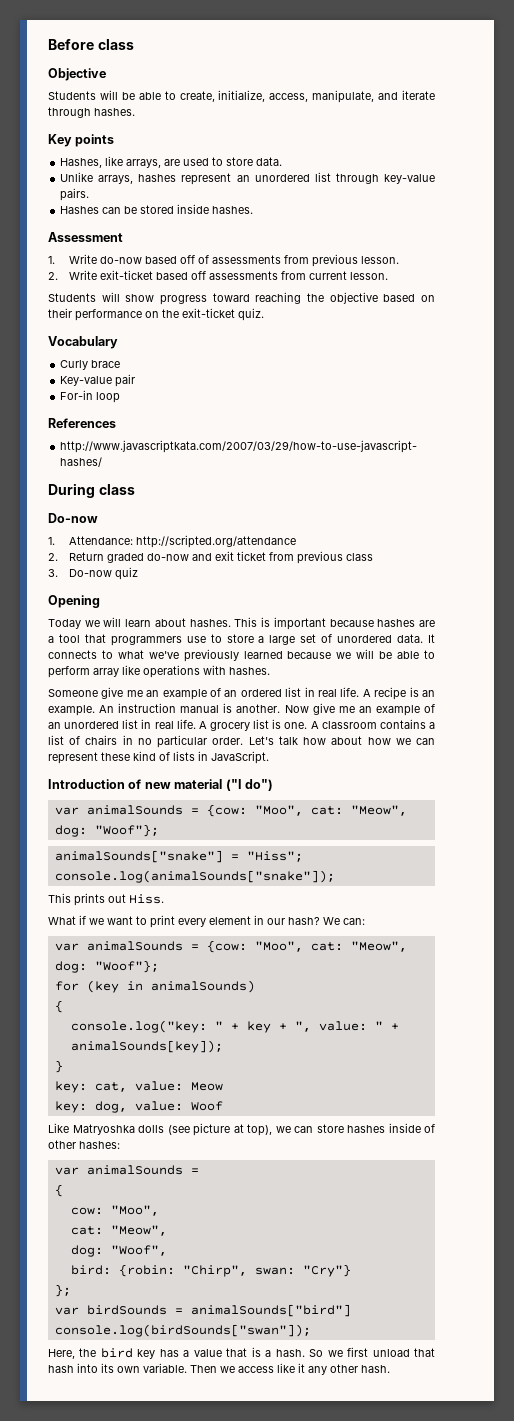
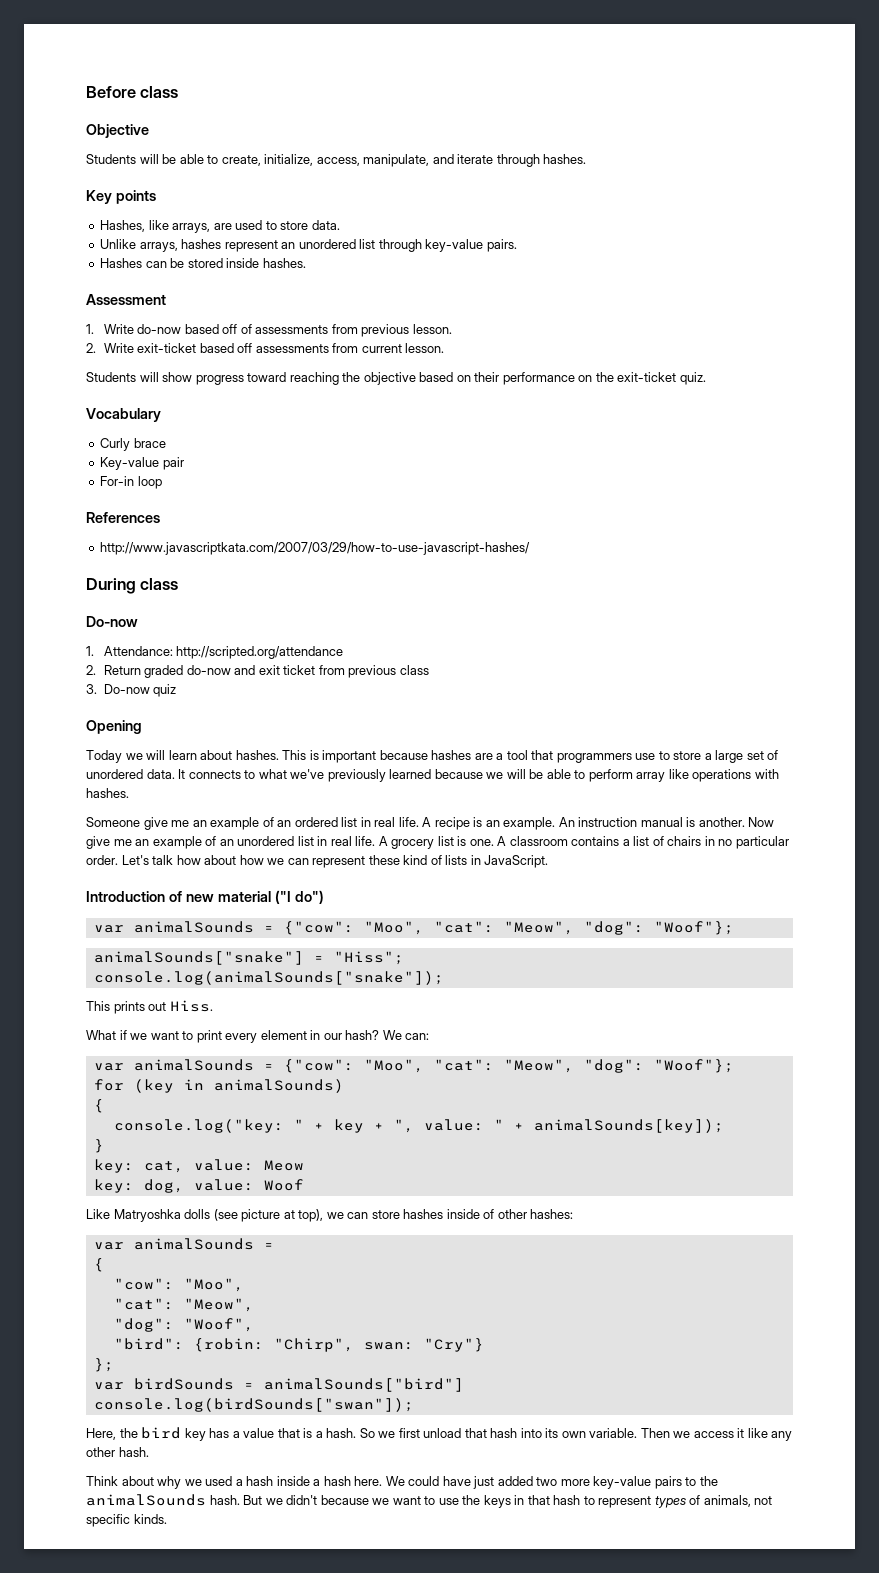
[206,804,407,817] [54,825,87,837] {cow: "Moo", cat: "Meow", dog: -> [283,921,644,935] {"cow": "Moo", "cat": "Meow", "dog":
[206,940,407,953] [54,961,87,973] {cow: "Moo", cat: "Meow", dog: -> [283,1059,644,1073] {"cow": "Moo", "cat": "Meow", "dog":
[70,1207,103,1215] cow: -> [113,1278,174,1290] "cow":
[70,1226,103,1235] cat: -> [113,1298,174,1310] "cat":
[70,1245,103,1257] dog: -> [113,1318,174,1332] "dog":
[70,1265,111,1275] bird: -> [113,1338,184,1350] "bird":
[277,1363,305,1373] like it -> [737,1428,768,1438] it like
(390, 1369) none -> [86,1476,718,1489] [86,1494,773,1508] [86,1514,167,1527] // Think about why we used a hash inside a hash here. We could have just added two more key-value pairs to the animalSounds hash. But we didn't because we want to use the keys in that hash to represent types of animals, not specific kinds.

